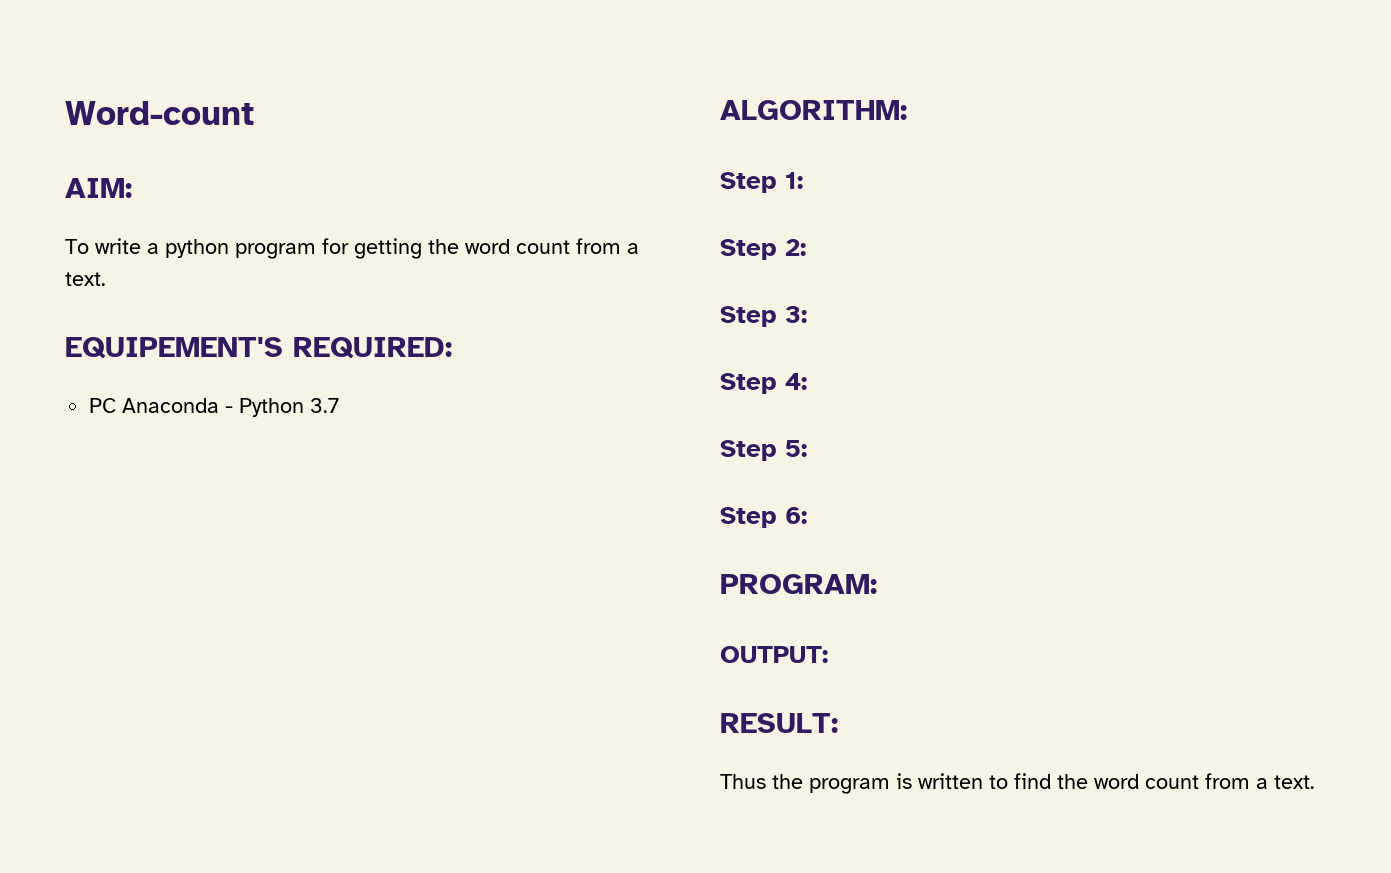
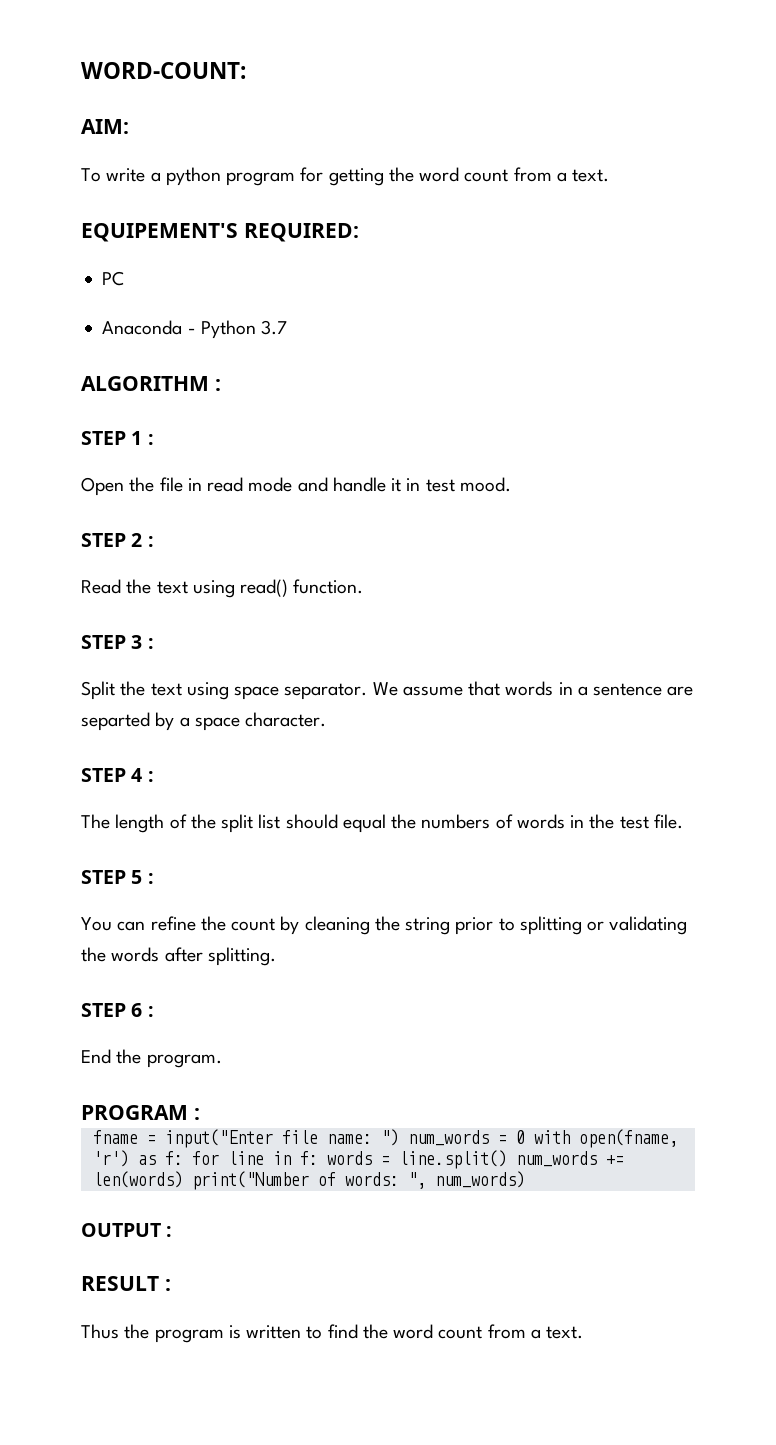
[65,101,254,125] Word-count -> [81,62,246,79] WORD-COUNT:
(117, 405) none -> (125, 278) //
[720,100,907,120] [720,172,803,193] [720,239,806,260] [720,306,807,327] [720,373,807,394] [720,440,807,461] [720,507,807,528] [720,574,877,594] [720,646,828,663] [720,713,838,733] ALGORITHM: // Step 1: // Step 2: // Step 3: // Step 4: // Step 5: // Step 6: // PROGRAM: // OUTPUT: // RESULT: -> [81,376,221,391] [81,431,154,445] [81,477,511,496] [81,533,154,547] [81,579,364,598] [81,635,154,649] [81,681,694,700] [81,712,327,731] [81,768,154,782] [81,814,683,833] [81,870,154,884] [81,916,688,935] [81,947,276,966] [81,1003,154,1017] [81,1049,222,1068] [81,1105,200,1120] [92,1129,678,1148] [92,1150,624,1169] [92,1171,525,1190] [81,1223,173,1237] [81,1276,171,1291] ALGORITHM : // STEP 1 : // Open the file in read mode and handle it in test mood. // STEP 2 : // Read the text using read() function. // STEP 3 : // Split the text using space separator. We assume that words in a sentence are separted by a space character. // STEP 4 : // The length of the split list should equal the numbers of words in the test file. // STEP 5 : // You can refine the count by cleaning the string prior to splitting or validating the words after splitting. // STEP 6 : // End the program. // PROGRAM : // fname = input("Enter file name: ") num_words = 0 with open(fname, 'r') as f: for line in f: words = line.split() num_words += len(words) print("Number of words: ", num_words) // OUTPUT : // RESULT :

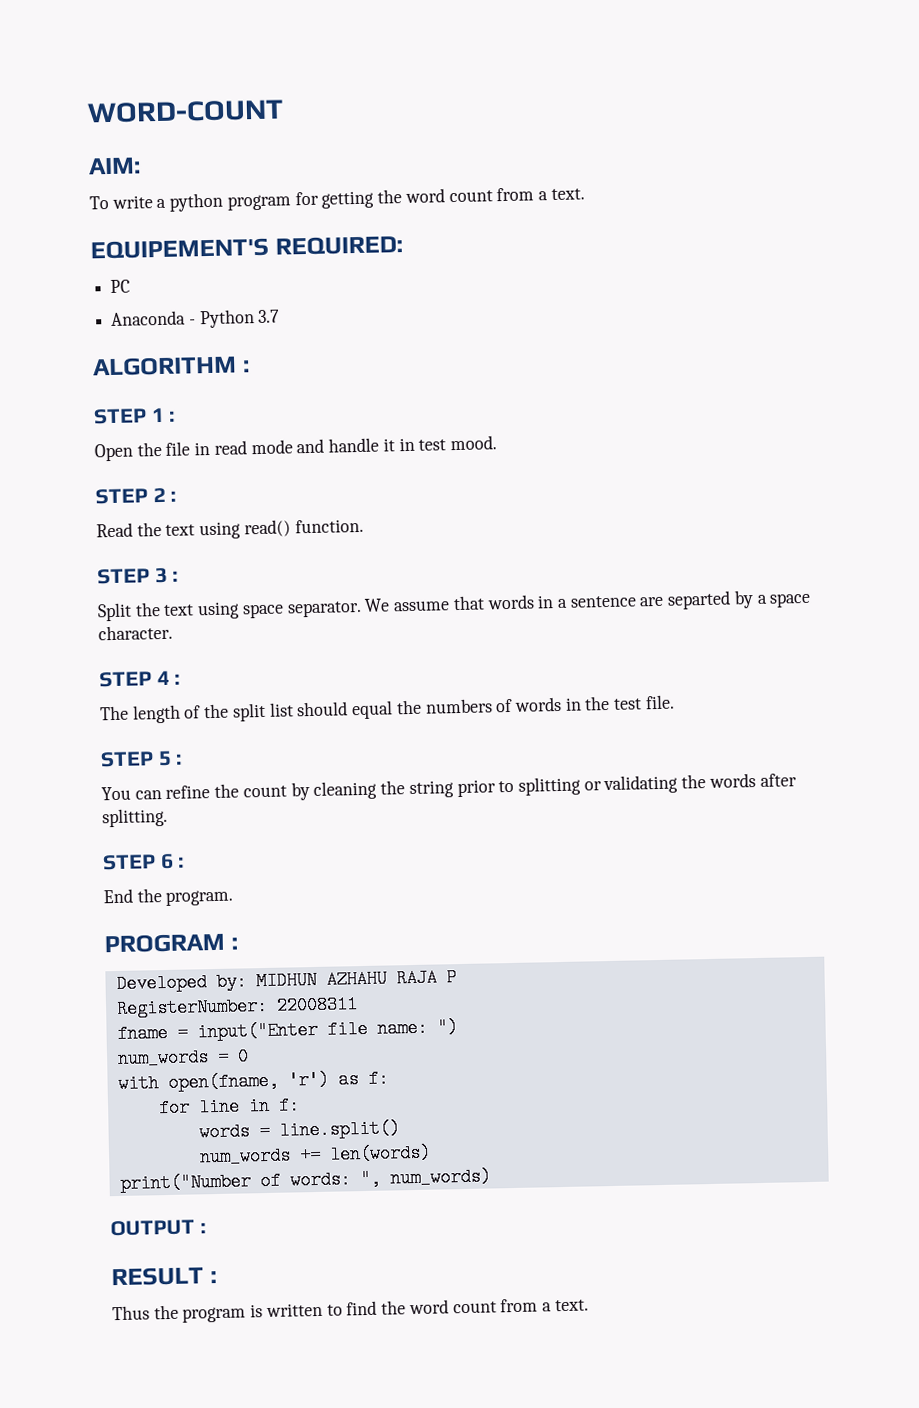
[81,62,246,79] WORD-COUNT: -> [87,99,284,124] WORD-COUNT
(200, 1114) none -> [115,968,457,994] [115,995,358,1019] // Developed by: MIDHUN AZHAHU RAJA P // RegisterNumber: 22008311
(399, 1137) none -> (458, 1027) //
(525, 1137) none -> (249, 1056) //
(183, 1158) none -> (389, 1078) //
(318, 1158) none -> (300, 1105) //
(507, 1159) none -> (400, 1129) //
(183, 1179) none -> (431, 1153) //

